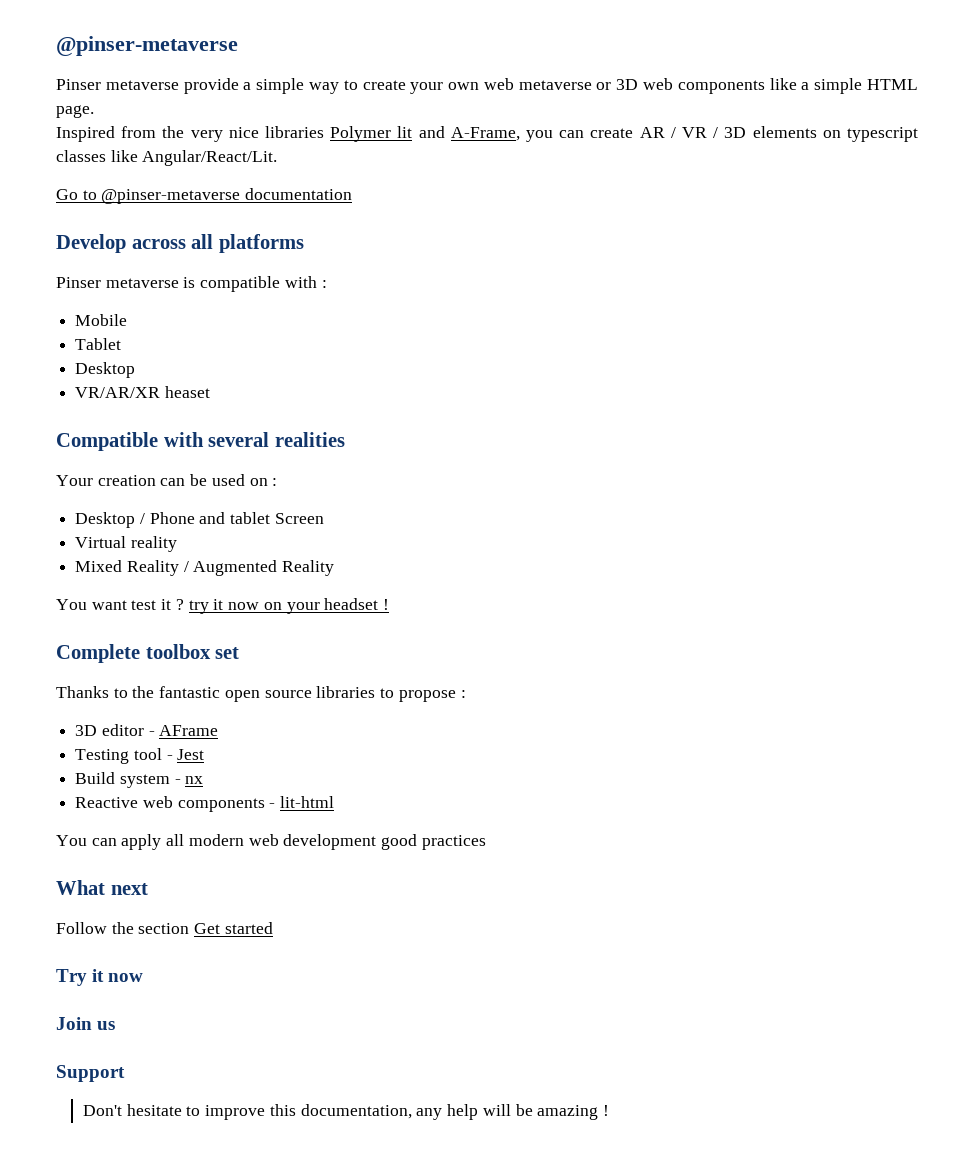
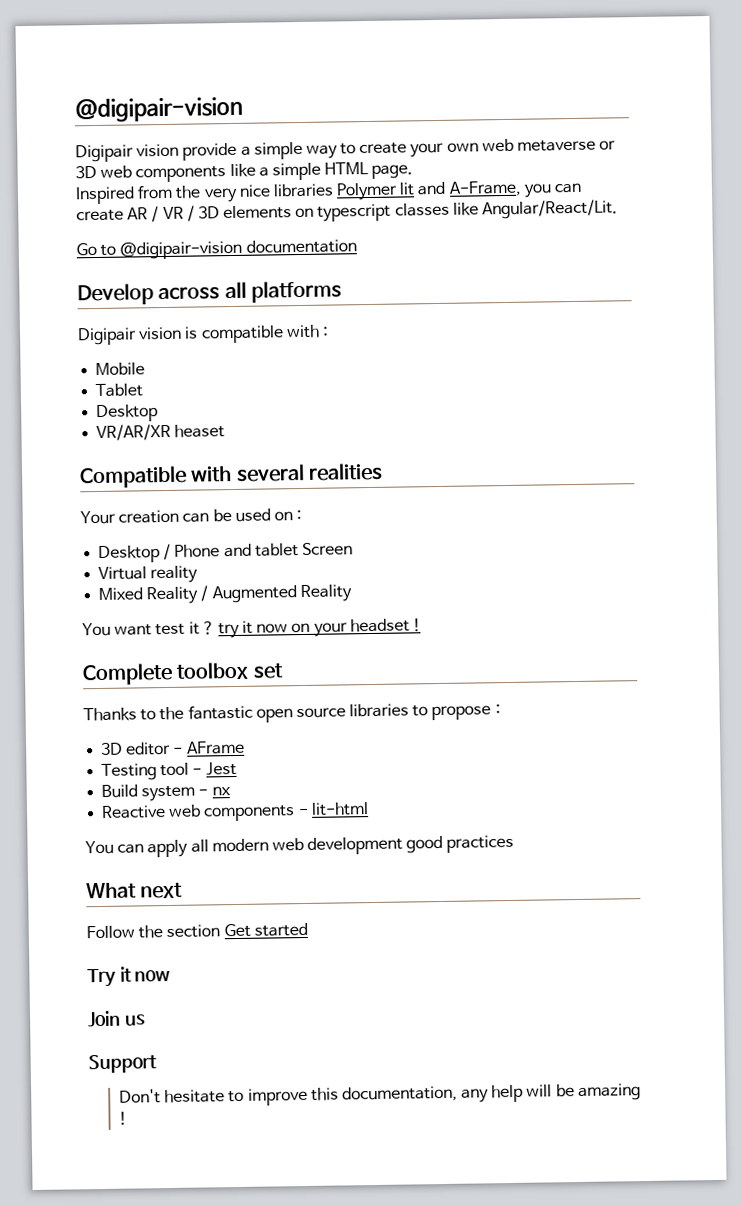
[56,36,238,56] [56,79,179,90] @pinser-metaverse // Pinser metaverse -> [74,96,243,123] [75,143,180,163] @digipair-vision // Digipair vision
[101,189,241,204] @pinser-metaverse -> [119,240,243,260] @digipair-vision
[56,277,179,288] Pinser metaverse -> [77,326,183,346] Digipair vision

